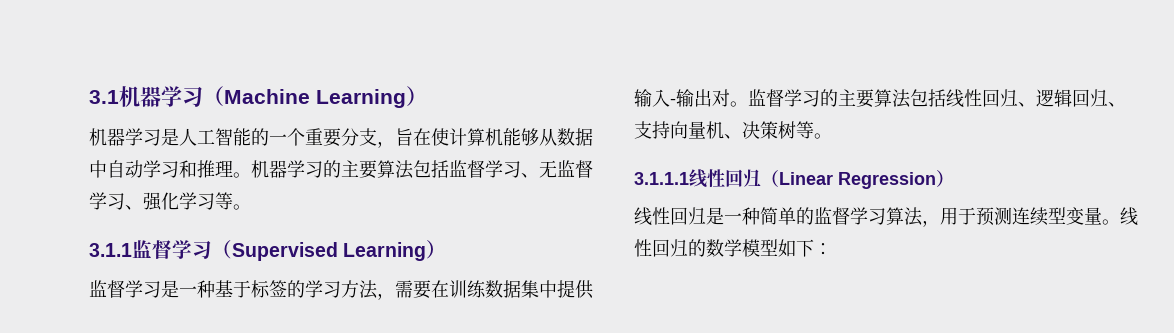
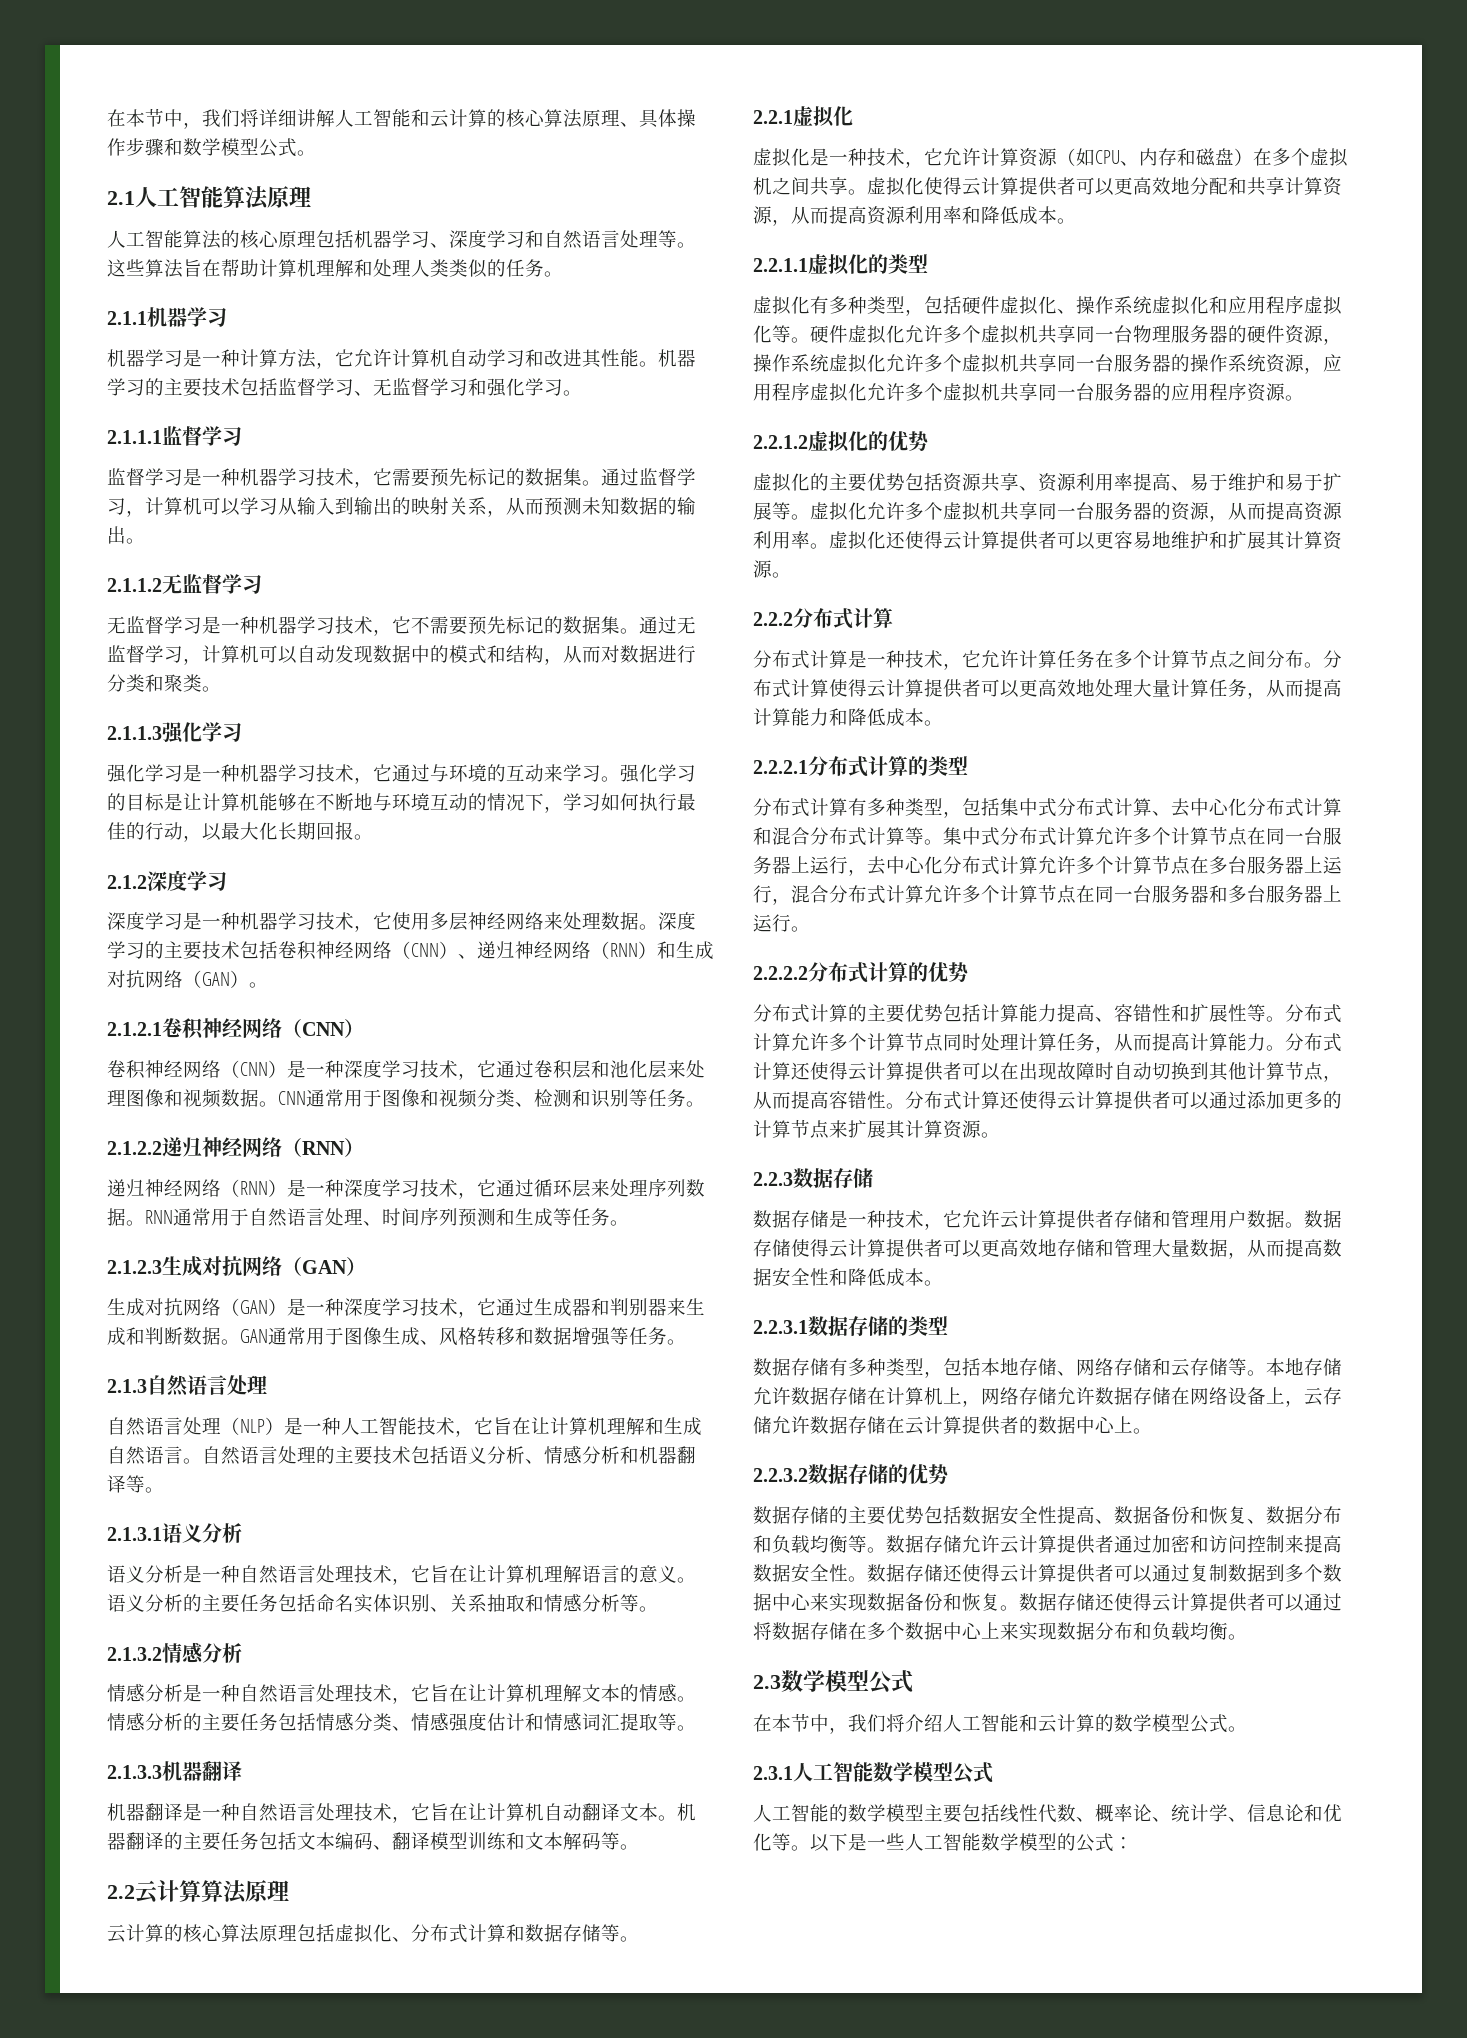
[89,86,427,108] [89,128,593,148] [89,160,233,178] 3.1机器学习（Machine Learning） // 机器学习是人工智能的一个重要分支，旨在使计算机能够从数据中自动学习和推理 -> [107,108,696,129] [107,138,316,157] [107,186,311,210] [107,230,696,249] [107,259,563,278] [107,307,227,327] [107,349,639,369] 在本节中，我们将详细讲解人工智能和云计算的核心算法原理、具体操作步骤和数学模型公式。 // 2.1人工智能算法原理 // 人工智能算法的核心原理包括机器学习、深度学习和自然语言处理等。这些算法旨在帮助计算机理解和处理人类类似的任务。 // 2.1.1机器学习 // 机器学习是一种计算方法，它允许计算机自动学习和改进其性能
[377,160,414,179] 算法 -> [202,378,240,396] 技术
[125,192,251,211] [89,240,447,261] [89,280,594,300] [634,89,1126,108] [634,121,832,139] [634,169,954,189] [634,207,1138,227] [634,239,814,257] 、强化学习等。 // 3.1.1监督学习（Supervised Learning） // 监督学习是一种基于标签的学习方法，需要在训练数据集中提供输入-输出对。监督学习的主要算法包括线性回归、逻辑回归、支持向量机、决策树等。 // 3.1.1.1线性回归（Linear Regression） // 线性回归是一种简单的监督学习算法，用于预测连续型变量。线性回归的数学模型如下 -> [468,378,582,397] [107,426,242,446] [107,468,696,488] [107,497,696,517] [107,526,145,544] [107,574,262,594] [107,616,696,636] [107,645,696,665] [107,674,221,692] [107,722,242,744] [107,764,696,784] [107,793,696,813] [107,821,373,842] [107,870,227,891] [107,912,696,932] [107,941,714,960] [107,970,268,988] [107,1018,364,1040] [107,1060,705,1080] [107,1089,705,1108] [107,1137,364,1157] [107,1179,705,1199] [107,1208,629,1227] [107,1256,366,1276] [107,1298,705,1318] [107,1327,686,1346] [107,1375,267,1397] [107,1417,702,1437] [107,1446,696,1465] [107,1475,164,1493] [107,1523,242,1543] [107,1565,696,1585] [107,1594,658,1613] [107,1642,242,1664] [107,1684,696,1704] [107,1713,696,1732] [107,1761,242,1781] [107,1803,696,1823] [107,1832,639,1851] [107,1880,289,1904] [107,1924,639,1943] [753,106,853,127] [753,148,1348,168] [753,177,1342,196] [753,206,1076,226] [753,254,928,275] [753,296,1342,316] [753,325,1342,345] [753,354,1342,374] [753,383,1304,402] [753,431,928,452] [753,473,1342,492] [753,502,1342,522] [753,531,1342,550] [753,560,791,578] [753,608,893,629] [753,649,1342,670] [753,679,1342,699] [753,708,943,727] [753,756,968,777] [753,798,1342,818] [753,826,1342,846] [753,855,1342,876] [753,884,1342,905] [753,914,810,932] [753,962,968,983] [753,1004,1342,1023] [753,1032,1342,1053] [753,1061,1342,1082] [753,1091,1342,1110] [753,1119,1000,1139] [753,1168,873,1188] [753,1210,1342,1230] [753,1239,1342,1259] [753,1267,943,1287] [753,1316,948,1336] [753,1358,1342,1378] [753,1387,1342,1407] [753,1416,1152,1435] [753,1464,948,1484] [753,1505,1342,1525] [753,1535,1342,1554] [753,1563,1342,1583] [753,1593,1342,1612] [753,1622,1247,1641] [753,1670,913,1694] [753,1713,1247,1734] [753,1762,993,1784] [753,1804,1342,1823] [753,1833,1114,1852] 和强化学习。 // 2.1.1.1监督学习 // 监督学习是一种机器学习技术，它需要预先标记的数据集。通过监督学习，计算机可以学习从输入到输出的映射关系，从而预测未知数据的输出。 // 2.1.1.2无监督学习 // 无监督学习是一种机器学习技术，它不需要预先标记的数据集。通过无监督学习，计算机可以自动发现数据中的模式和结构，从而对数据进行分类和聚类。 // 2.1.1.3强化学习 // 强化学习是一种机器学习技术，它通过与环境的互动来学习。强化学习的目标是让计算机能够在不断地与环境互动的情况下，学习如何执行最佳的行动，以最大化长期回报。 // 2.1.2深度学习 // 深度学习是一种机器学习技术，它使用多层神经网络来处理数据。深度学习的主要技术包括卷积神经网络（CNN）、递归神经网络（RNN）和生成对抗网络（GAN）。 // 2.1.2.1卷积神经网络（CNN） // 卷积神经网络（CNN）是一种深度学习技术，它通过卷积层和池化层来处理图像和视频数据。CNN通常用于图像和视频分类、检测和识别等任务。 // 2.1.2.2递归神经网络（RNN） // 递归神经网络（RNN）是一种深度学习技术，它通过循环层来处理序列数据。RNN通常用于自然语言处理、时间序列预测和生成等任务。 // 2.1.2.3生成对抗网络（GAN） // 生成对抗网络（GAN）是一种深度学习技术，它通过生成器和判别器来生成和判断数据。GAN通常用于图像生成、风格转移和数据增强等任务。 // 2.1.3自然语言处理 // 自然语言处理（NLP）是一种人工智能技术，它旨在让计算机理解和生成自然语言。自然语言处理的主要技术包括语义分析、情感分析和机器翻译等。 // 2.1.3.1语义分析 // 语义分析是一种自然语言处理技术，它旨在让计算机理解语言的意义。语义分析的主要任务包括命名实体识别、关系抽取和情感分析等。 // 2.1.3.2情感分析 // 情感分析是一种自然语言处理技术，它旨在让计算机理解文本的情感。情感分析的主要任务包括情感分类、情感强度估计和情感词汇提取等。 // 2.1.3.3机器翻译 // 机器翻译是一种自然语言处理技术，它旨在让计算机自动翻译文本。机器翻译的主要任务包括文本编码、翻译模型训练和文本解码等。 // 2.2云计算算法原理 // 云计算的核心算法原理包括虚拟化、分布式计算和数据存储等。 // 2.2.1虚拟化 // 虚拟化是一种技术，它允许计算资源（如CPU、内存和磁盘）在多个虚拟机之间共享。虚拟化使得云计算提供者可以更高效地分配和共享计算资源，从而提高资源利用率和降低成本。 // 2.2.1.1虚拟化的类型 // 虚拟化有多种类型，包括硬件虚拟化、操作系统虚拟化和应用程序虚拟化等。硬件虚拟化允许多个虚拟机共享同一台物理服务器的硬件资源，操作系统虚拟化允许多个虚拟机共享同一台服务器的操作系统资源，应用程序虚拟化允许多个虚拟机共享同一台服务器的应用程序资源。 // 2.2.1.2虚拟化的优势 // 虚拟化的主要优势包括资源共享、资源利用率提高、易于维护和易于扩展等。虚拟化允许多个虚拟机共享同一台服务器的资源，从而提高资源利用率。虚拟化还使得云计算提供者可以更容易地维护和扩展其计算资源。 // 2.2.2分布式计算 // 分布式计算是一种技术，它允许计算任务在多个计算节点之间分布。分布式计算使得云计算提供者可以更高效地处理大量计算任务，从而提高计算能力和降低成本。 // 2.2.2.1分布式计算的类型 // 分布式计算有多种类型，包括集中式分布式计算、去中心化分布式计算和混合分布式计算等。集中式分布式计算允许多个计算节点在同一台服务器上运行，去中心化分布式计算允许多个计算节点在多台服务器上运行，混合分布式计算允许多个计算节点在同一台服务器和多台服务器上运行。 // 2.2.2.2分布式计算的优势 // 分布式计算的主要优势包括计算能力提高、容错性和扩展性等。分布式计算允许多个计算节点同时处理计算任务，从而提高计算能力。分布式计算还使得云计算提供者可以在出现故障时自动切换到其他计算节点，从而提高容错性。分布式计算还使得云计算提供者可以通过添加更多的计算节点来扩展其计算资源。 // 2.2.3数据存储 // 数据存储是一种技术，它允许云计算提供者存储和管理用户数据。数据存储使得云计算提供者可以更高效地存储和管理大量数据，从而提高数据安全性和降低成本。 // 2.2.3.1数据存储的类型 // 数据存储有多种类型，包括本地存储、网络存储和云存储等。本地存储允许数据存储在计算机上，网络存储允许数据存储在网络设备上，云存储允许数据存储在云计算提供者的数据中心上。 // 2.2.3.2数据存储的优势 // 数据存储的主要优势包括数据安全性提高、数据备份和恢复、数据分布和负载均衡等。数据存储允许云计算提供者通过加密和访问控制来提高数据安全性。数据存储还使得云计算提供者可以通过复制数据到多个数据中心来实现数据备份和恢复。数据存储还使得云计算提供者可以通过将数据存储在多个数据中心上来实现数据分布和负载均衡。 // 2.3数学模型公式 // 在本节中，我们将介绍人工智能和云计算的数学模型公式。 // 2.3.1人工智能数学模型公式 // 人工智能的数学模型主要包括线性代数、概率论、统计学、信息论和优化等。以下是一些人工智能数学模型的公式

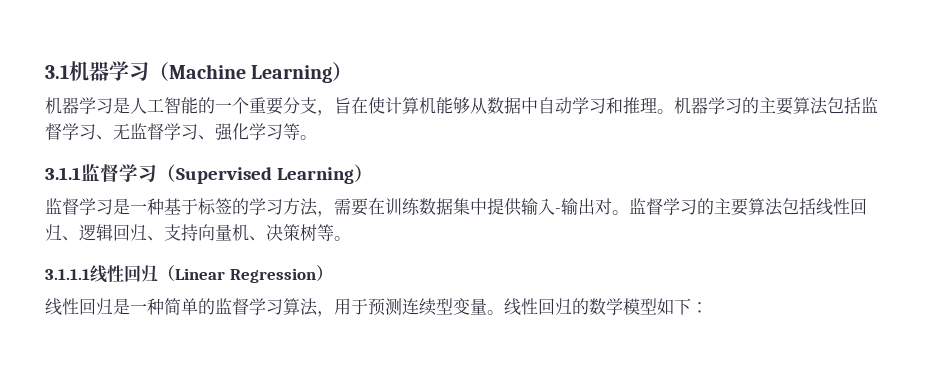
[107,108,696,129] [107,138,316,157] [107,186,311,210] [107,230,696,249] [107,259,563,278] [107,307,227,327] [107,349,639,369] 在本节中，我们将详细讲解人工智能和云计算的核心算法原理、具体操作步骤和数学模型公式。 // 2.1人工智能算法原理 // 人工智能算法的核心原理包括机器学习、深度学习和自然语言处理等。这些算法旨在帮助计算机理解和处理人类类似的任务。 // 2.1.1机器学习 // 机器学习是一种计算方法，它允许计算机自动学习和改进其性能 -> [45,61,353,83] [45,97,657,116] 3.1机器学习（Machine Learning） // 机器学习是人工智能的一个重要分支，旨在使计算机能够从数据中自动学习和推理
[202,378,240,396] 技术 -> [793,97,828,115] 算法
[468,378,582,397] [107,426,242,446] [107,468,696,488] [107,497,696,517] [107,526,145,544] [107,574,262,594] [107,616,696,636] [107,645,696,665] [107,674,221,692] [107,722,242,744] [107,764,696,784] [107,793,696,813] [107,821,373,842] [107,870,227,891] [107,912,696,932] [107,941,714,960] [107,970,268,988] [107,1018,364,1040] [107,1060,705,1080] [107,1089,705,1108] [107,1137,364,1157] [107,1179,705,1199] [107,1208,629,1227] [107,1256,366,1276] [107,1298,705,1318] [107,1327,686,1346] [107,1375,267,1397] [107,1417,702,1437] [107,1446,696,1465] [107,1475,164,1493] [107,1523,242,1543] [107,1565,696,1585] [107,1594,658,1613] [107,1642,242,1664] [107,1684,696,1704] [107,1713,696,1732] [107,1761,242,1781] [107,1803,696,1823] [107,1832,639,1851] [107,1880,289,1904] [107,1924,639,1943] [753,106,853,127] [753,148,1348,168] [753,177,1342,196] [753,206,1076,226] [753,254,928,275] [753,296,1342,316] [753,325,1342,345] [753,354,1342,374] [753,383,1304,402] [753,431,928,452] [753,473,1342,492] [753,502,1342,522] [753,531,1342,550] [753,560,791,578] [753,608,893,629] [753,649,1342,670] [753,679,1342,699] [753,708,943,727] [753,756,968,777] [753,798,1342,818] [753,826,1342,846] [753,855,1342,876] [753,884,1342,905] [753,914,810,932] [753,962,968,983] [753,1004,1342,1023] [753,1032,1342,1053] [753,1061,1342,1082] [753,1091,1342,1110] [753,1119,1000,1139] [753,1168,873,1188] [753,1210,1342,1230] [753,1239,1342,1259] [753,1267,943,1287] [753,1316,948,1336] [753,1358,1342,1378] [753,1387,1342,1407] [753,1416,1152,1435] [753,1464,948,1484] [753,1505,1342,1525] [753,1535,1342,1554] [753,1563,1342,1583] [753,1593,1342,1612] [753,1622,1247,1641] [753,1670,913,1694] [753,1713,1247,1734] [753,1762,993,1784] [753,1804,1342,1823] [753,1833,1114,1852] 和强化学习。 // 2.1.1.1监督学习 // 监督学习是一种机器学习技术，它需要预先标记的数据集。通过监督学习，计算机可以学习从输入到输出的映射关系，从而预测未知数据的输出。 // 2.1.1.2无监督学习 // 无监督学习是一种机器学习技术，它不需要预先标记的数据集。通过无监督学习，计算机可以自动发现数据中的模式和结构，从而对数据进行分类和聚类。 // 2.1.1.3强化学习 // 强化学习是一种机器学习技术，它通过与环境的互动来学习。强化学习的目标是让计算机能够在不断地与环境互动的情况下，学习如何执行最佳的行动，以最大化长期回报。 // 2.1.2深度学习 // 深度学习是一种机器学习技术，它使用多层神经网络来处理数据。深度学习的主要技术包括卷积神经网络（CNN）、递归神经网络（RNN）和生成对抗网络（GAN）。 // 2.1.2.1卷积神经网络（CNN） // 卷积神经网络（CNN）是一种深度学习技术，它通过卷积层和池化层来处理图像和视频数据。CNN通常用于图像和视频分类、检测和识别等任务。 // 2.1.2.2递归神经网络（RNN） // 递归神经网络（RNN）是一种深度学习技术，它通过循环层来处理序列数据。RNN通常用于自然语言处理、时间序列预测和生成等任务。 // 2.1.2.3生成对抗网络（GAN） // 生成对抗网络（GAN）是一种深度学习技术，它通过生成器和判别器来生成和判断数据。GAN通常用于图像生成、风格转移和数据增强等任务。 // 2.1.3自然语言处理 // 自然语言处理（NLP）是一种人工智能技术，它旨在让计算机理解和生成自然语言。自然语言处理的主要技术包括语义分析、情感分析和机器翻译等。 // 2.1.3.1语义分析 // 语义分析是一种自然语言处理技术，它旨在让计算机理解语言的意义。语义分析的主要任务包括命名实体识别、关系抽取和情感分析等。 // 2.1.3.2情感分析 // 情感分析是一种自然语言处理技术，它旨在让计算机理解文本的情感。情感分析的主要任务包括情感分类、情感强度估计和情感词汇提取等。 // 2.1.3.3机器翻译 // 机器翻译是一种自然语言处理技术，它旨在让计算机自动翻译文本。机器翻译的主要任务包括文本编码、翻译模型训练和文本解码等。 // 2.2云计算算法原理 // 云计算的核心算法原理包括虚拟化、分布式计算和数据存储等。 // 2.2.1虚拟化 // 虚拟化是一种技术，它允许计算资源（如CPU、内存和磁盘）在多个虚拟机之间共享。虚拟化使得云计算提供者可以更高效地分配和共享计算资源，从而提高资源利用率和降低成本。 // 2.2.1.1虚拟化的类型 // 虚拟化有多种类型，包括硬件虚拟化、操作系统虚拟化和应用程序虚拟化等。硬件虚拟化允许多个虚拟机共享同一台物理服务器的硬件资源，操作系统虚拟化允许多个虚拟机共享同一台服务器的操作系统资源，应用程序虚拟化允许多个虚拟机共享同一台服务器的应用程序资源。 // 2.2.1.2虚拟化的优势 // 虚拟化的主要优势包括资源共享、资源利用率提高、易于维护和易于扩展等。虚拟化允许多个虚拟机共享同一台服务器的资源，从而提高资源利用率。虚拟化还使得云计算提供者可以更容易地维护和扩展其计算资源。 // 2.2.2分布式计算 // 分布式计算是一种技术，它允许计算任务在多个计算节点之间分布。分布式计算使得云计算提供者可以更高效地处理大量计算任务，从而提高计算能力和降低成本。 // 2.2.2.1分布式计算的类型 // 分布式计算有多种类型，包括集中式分布式计算、去中心化分布式计算和混合分布式计算等。集中式分布式计算允许多个计算节点在同一台服务器上运行，去中心化分布式计算允许多个计算节点在多台服务器上运行，混合分布式计算允许多个计算节点在同一台服务器和多台服务器上运行。 // 2.2.2.2分布式计算的优势 // 分布式计算的主要优势包括计算能力提高、容错性和扩展性等。分布式计算允许多个计算节点同时处理计算任务，从而提高计算能力。分布式计算还使得云计算提供者可以在出现故障时自动切换到其他计算节点，从而提高容错性。分布式计算还使得云计算提供者可以通过添加更多的计算节点来扩展其计算资源。 // 2.2.3数据存储 // 数据存储是一种技术，它允许云计算提供者存储和管理用户数据。数据存储使得云计算提供者可以更高效地存储和管理大量数据，从而提高数据安全性和降低成本。 // 2.2.3.1数据存储的类型 // 数据存储有多种类型，包括本地存储、网络存储和云存储等。本地存储允许数据存储在计算机上，网络存储允许数据存储在网络设备上，云存储允许数据存储在云计算提供者的数据中心上。 // 2.2.3.2数据存储的优势 // 数据存储的主要优势包括数据安全性提高、数据备份和恢复、数据分布和负载均衡等。数据存储允许云计算提供者通过加密和访问控制来提高数据安全性。数据存储还使得云计算提供者可以通过复制数据到多个数据中心来实现数据备份和恢复。数据存储还使得云计算提供者可以通过将数据存储在多个数据中心上来实现数据分布和负载均衡。 // 2.3数学模型公式 // 在本节中，我们将介绍人工智能和云计算的数学模型公式。 // 2.3.1人工智能数学模型公式 // 人工智能的数学模型主要包括线性代数、概率论、统计学、信息论和优化等。以下是一些人工智能数学模型的公式 -> [198,123,317,141] [45,164,373,184] [45,198,867,217] [45,224,351,241] [45,265,333,283] [45,298,691,317] 、强化学习等。 // 3.1.1监督学习（Supervised Learning） // 监督学习是一种基于标签的学习方法，需要在训练数据集中提供输入-输出对。监督学习的主要算法包括线性回归、逻辑回归、支持向量机、决策树等。 // 3.1.1.1线性回归（Linear Regression） // 线性回归是一种简单的监督学习算法，用于预测连续型变量。线性回归的数学模型如下

